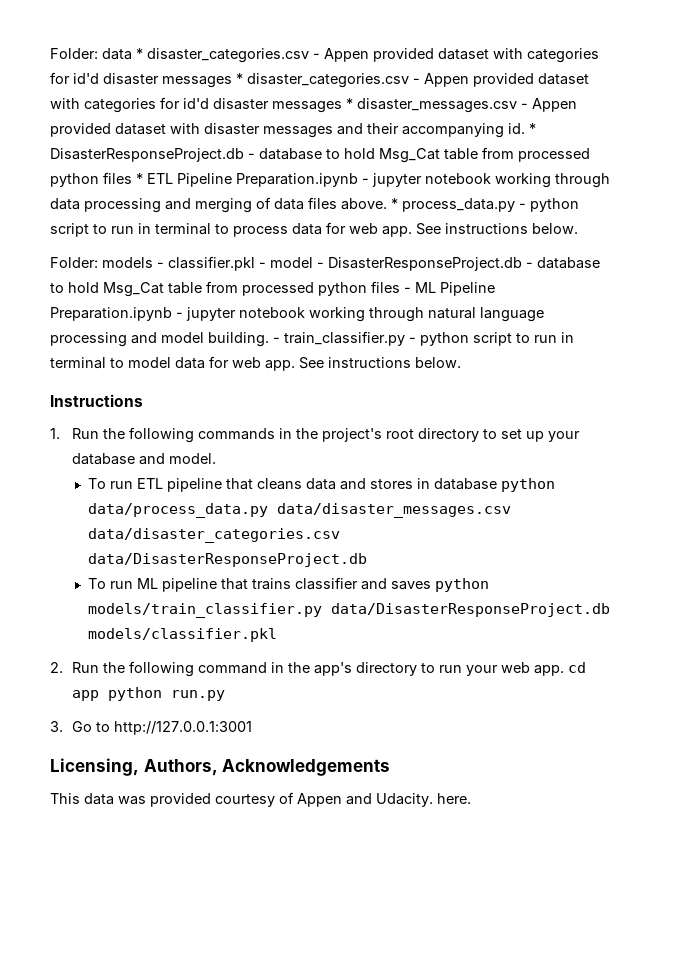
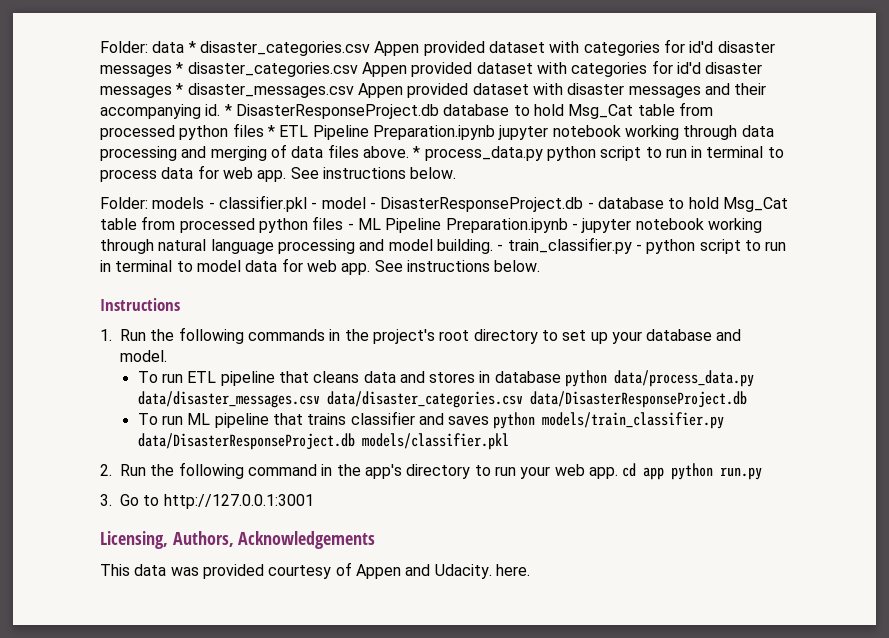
[313,53,320,59] - -> (370, 48) none
[413,78,420,84] - -> (358, 69) none
[521,103,528,109] - -> (354, 90) none
[248,153,255,159] - -> (439, 111) none
[362,178,369,184] - -> (495, 132) none
[519,203,526,209] - -> (543, 153) none

